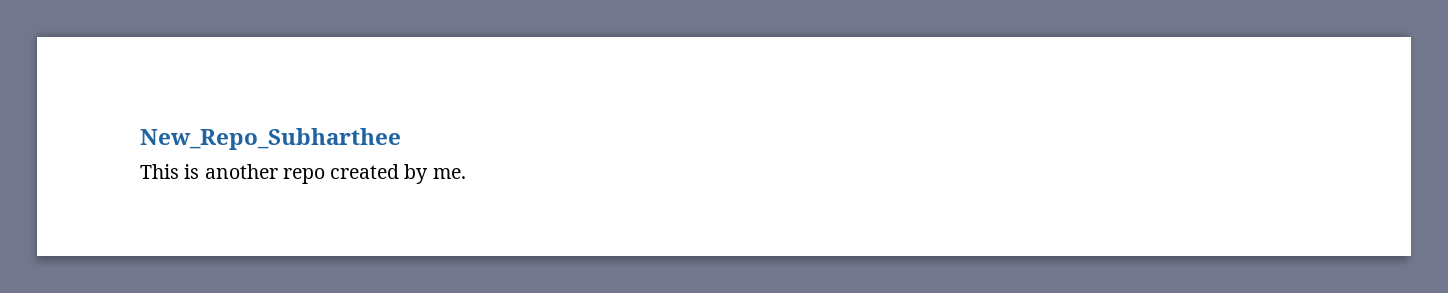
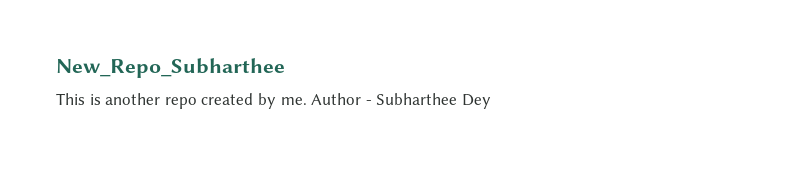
(466, 173) none -> [311,93,491,109] Author - Subharthee Dey

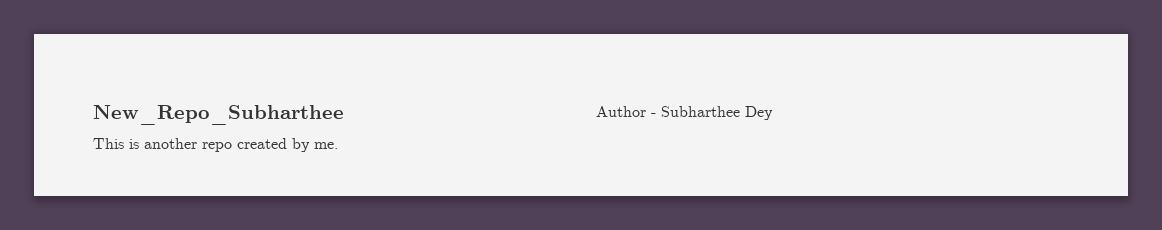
(307, 101) none -> (338, 145) //

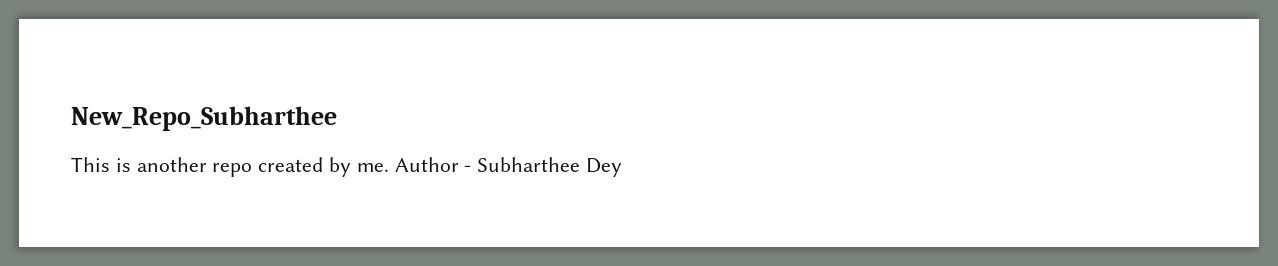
(338, 145) // -> (389, 167) none

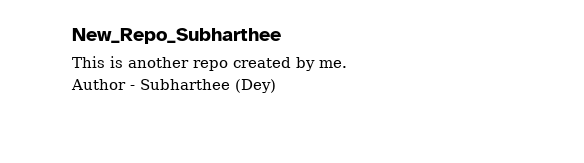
(389, 167) none -> (347, 64) //
[586,158,623,177] Dey -> [235,79,276,93] (Dey)

